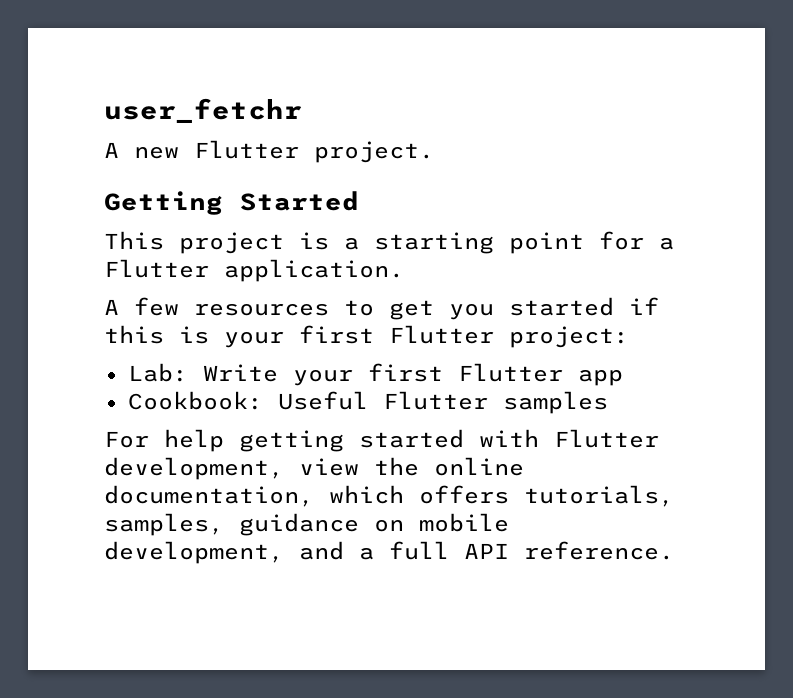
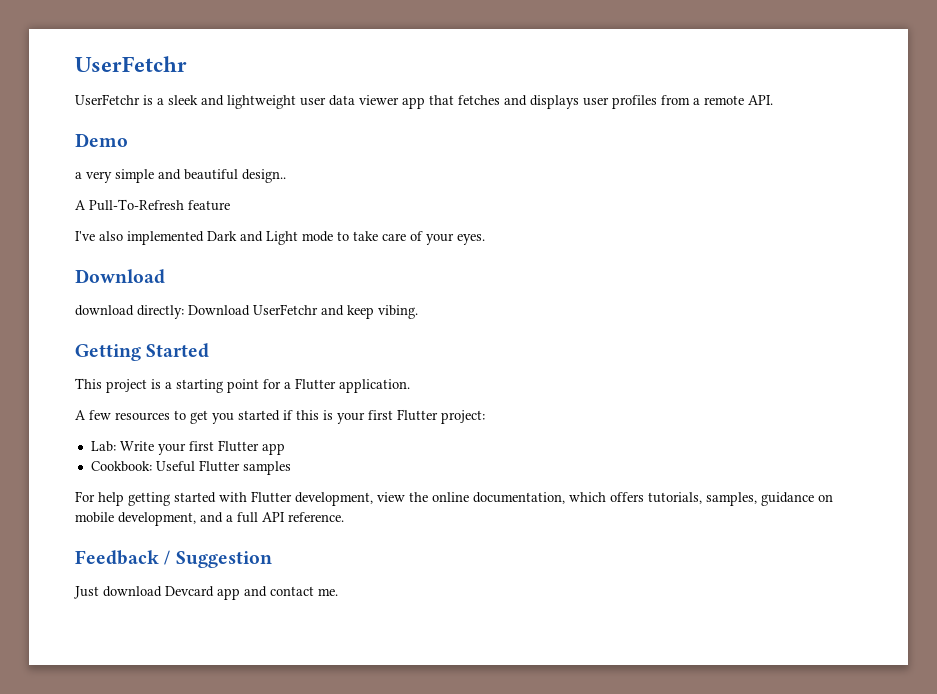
[104,98,302,123] [104,140,434,163] user_fetchr // A new Flutter project. -> [75,56,187,72] [75,94,773,109] [75,133,128,147] [75,169,286,183] [75,199,230,211] [75,231,485,245] [75,269,165,284] [75,304,418,319] UserFetchr // UserFetchr is a sleek and lightweight user data viewer app that fetches and displays user profiles from a remote API. // Demo // a very simple and beautiful design.. // A Pull-To-Refresh feature // I've also implemented Dark and Light mode to take care of your eyes. // Download // download directly: Download UserFetchr and keep vibing.
(674, 550) none -> [75,550,272,568] [74,586,338,600] // Feedback / Suggestion // Just download Devcard app and contact me.

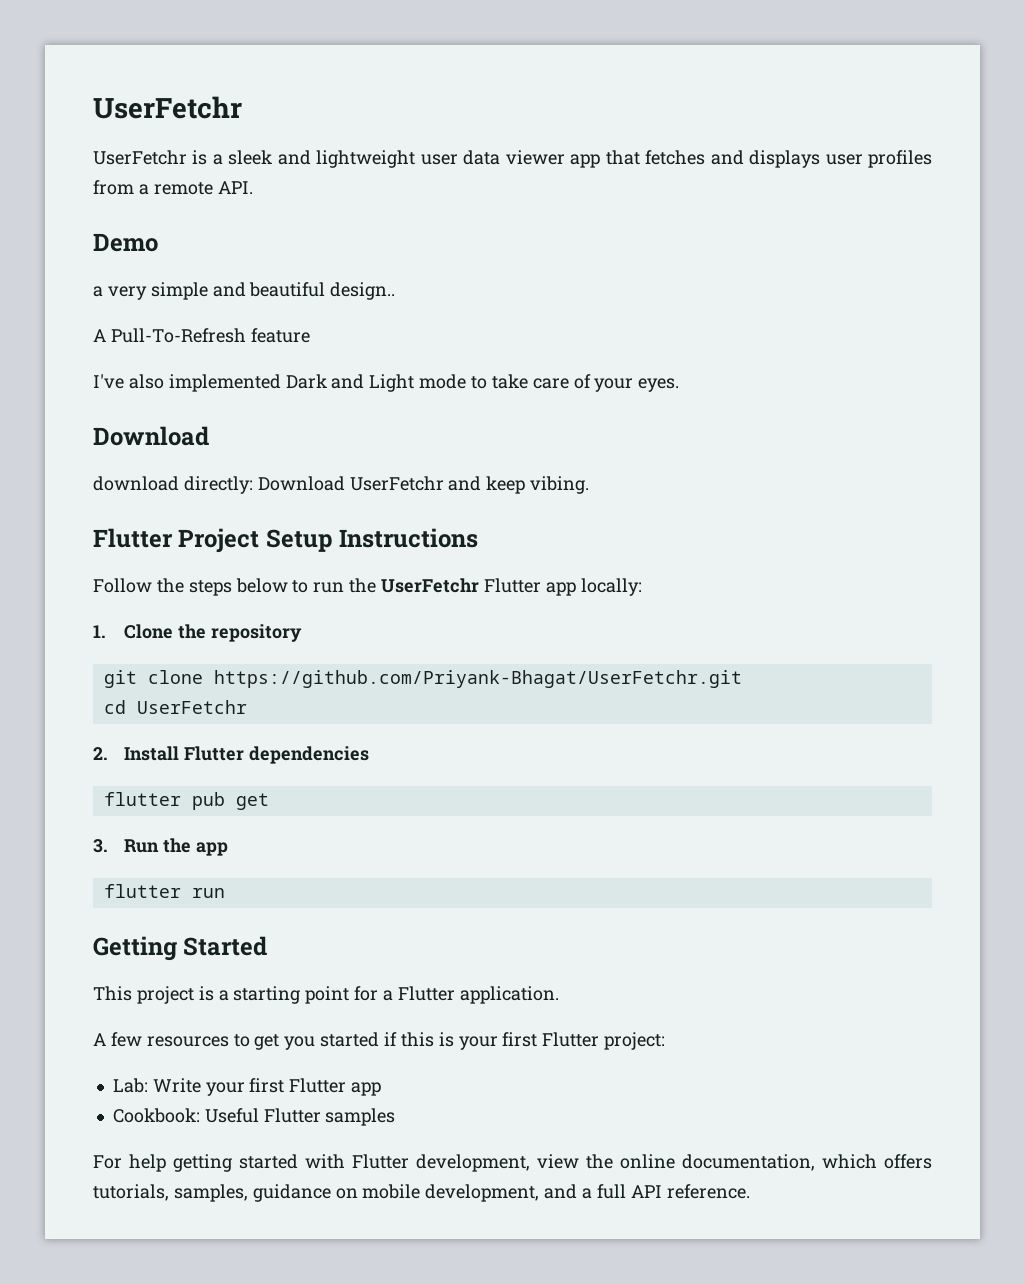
(418, 312) none -> [93,528,479,553] [93,578,642,596] [93,624,302,642] [103,670,742,688] [103,700,247,714] [93,746,369,764] [103,792,269,810] [93,838,228,856] [103,884,225,898] // Flutter Project Setup Instructions // Follow the steps below to run the UserFetchr Flutter app locally: // 1. Clone the repository // git clone https://github.com/Priyank-Bhagat/UserFetchr.git // cd UserFetchr // 2. Install Flutter dependencies // flutter pub get // 3. Run the app // flutter run
[75,550,272,568] [74,586,338,600] // Feedback / Suggestion // Just download Devcard app and contact me. -> (750, 1191) none

